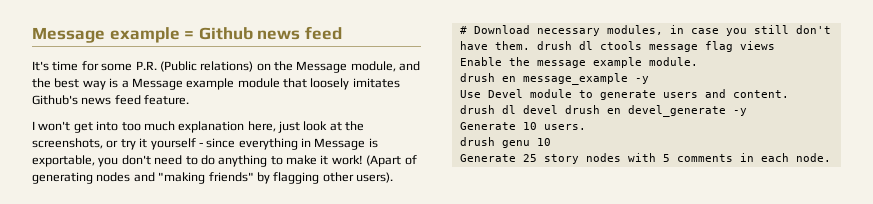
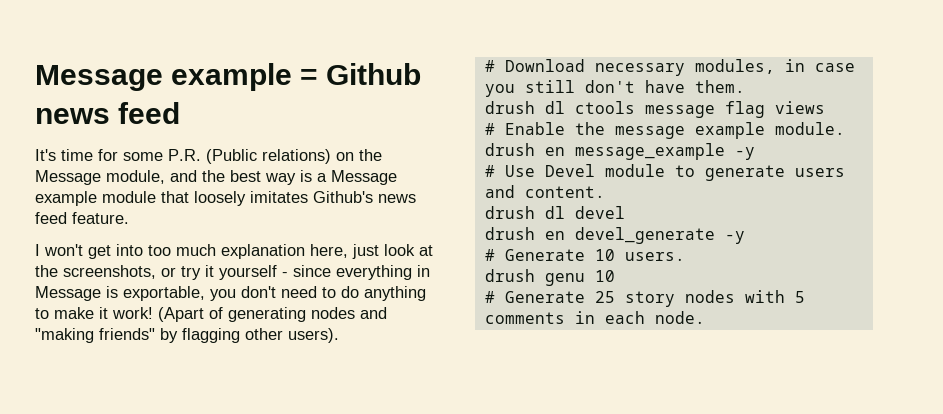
(530, 45) none -> (745, 86) //
(775, 45) none -> [484,123,495,135] #
(649, 80) none -> [484,165,495,177] #
(558, 109) none -> (625, 212) //
(747, 112) none -> [484,249,495,261] #
(551, 142) none -> [484,291,495,303] #

